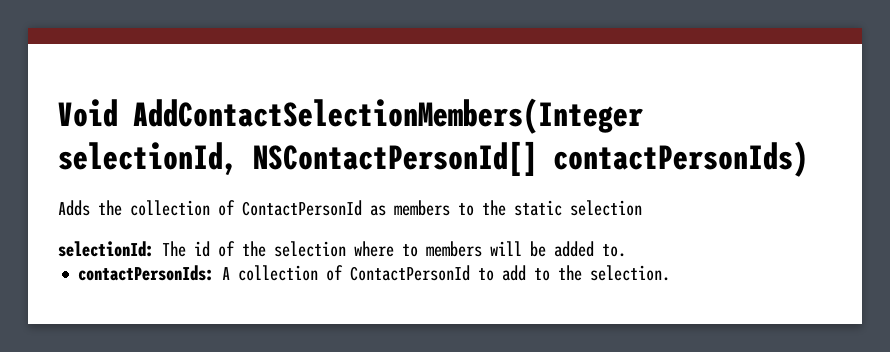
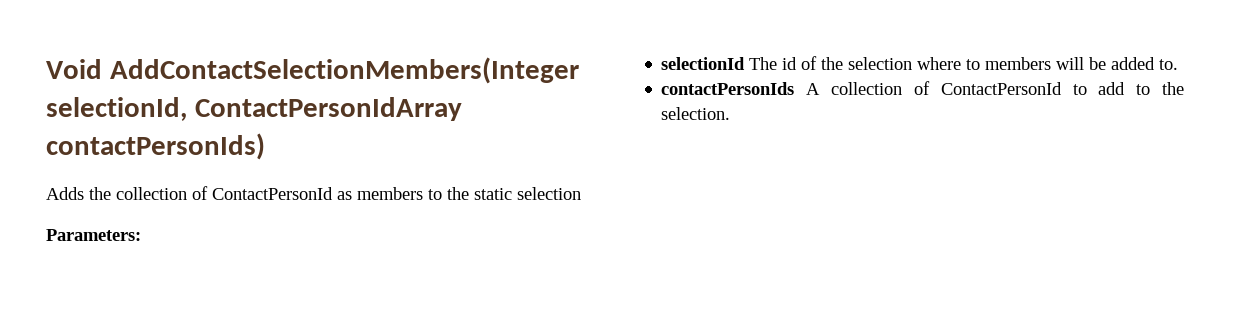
[253,141,538,176] NSContactPersonId[] -> [194,97,462,121] ContactPersonIdArray
[58,241,154,257] selectionId: -> [46,229,141,241] [661,57,746,70] Parameters: // selectionId
[78,265,215,281] contactPersonIds: -> [661,82,795,95] contactPersonIds

